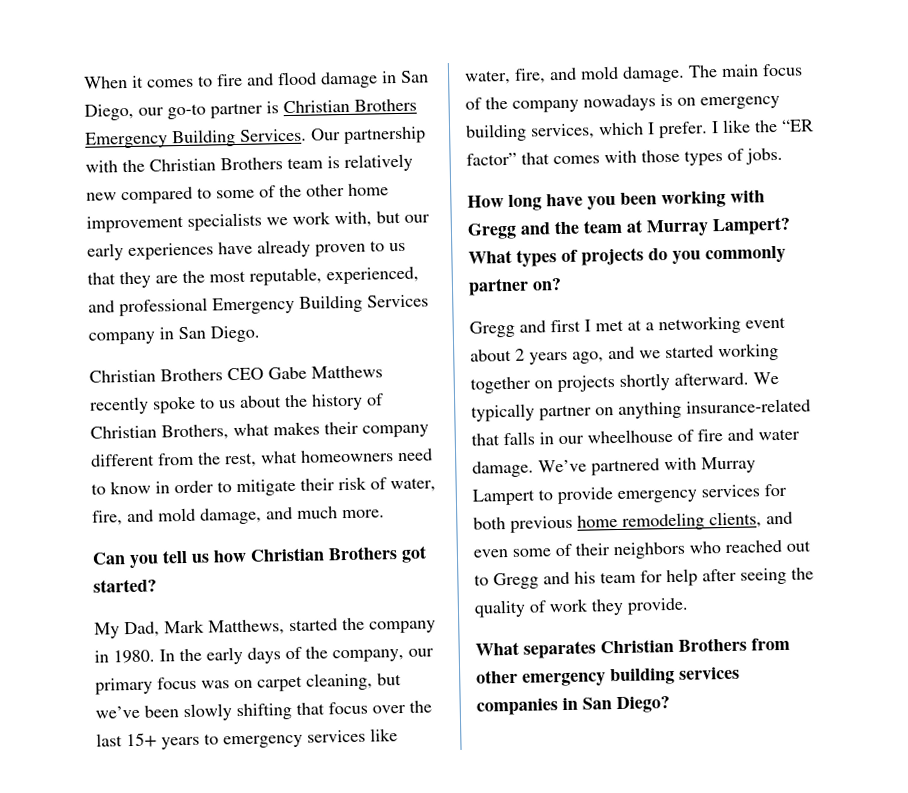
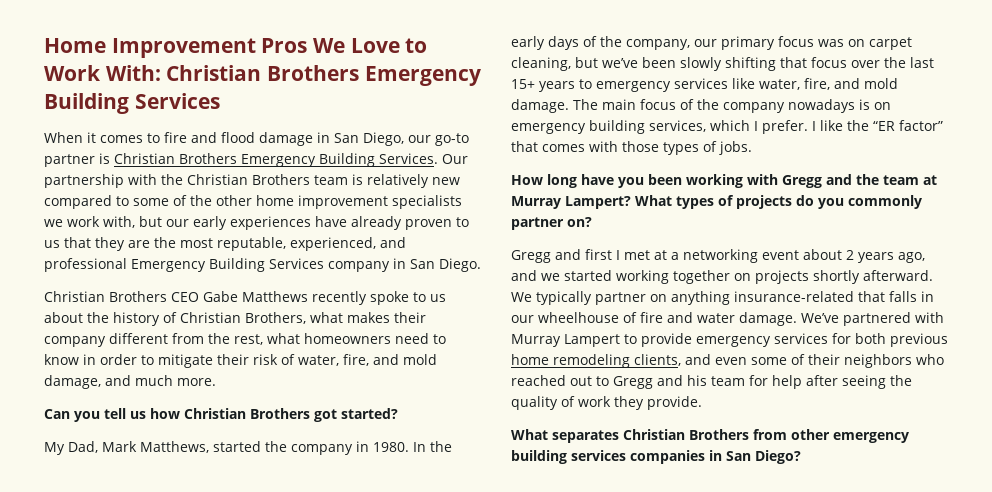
(84, 82) none -> [44,38,428,58] [44,65,481,86] [44,93,220,114] Home Improvement Pros We Love to Work With: Christian Brothers Emergency Building Services //

